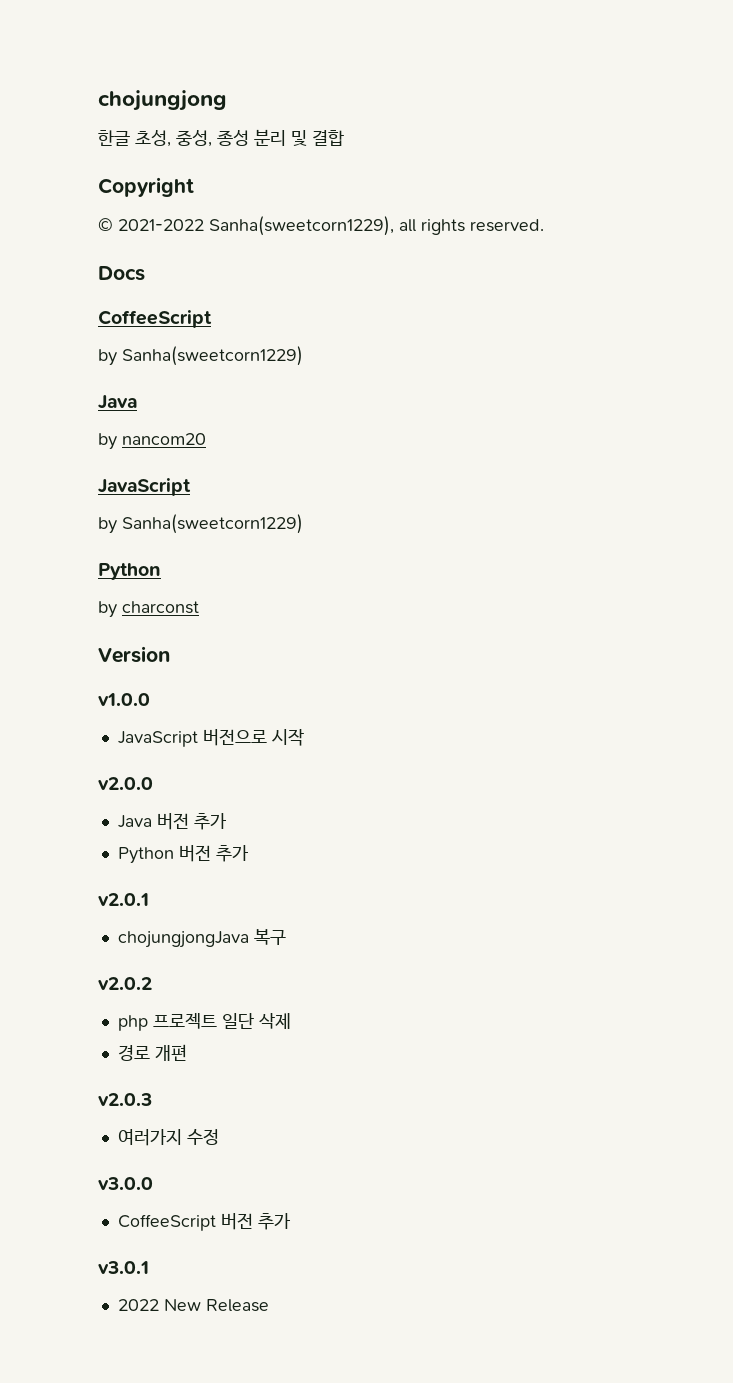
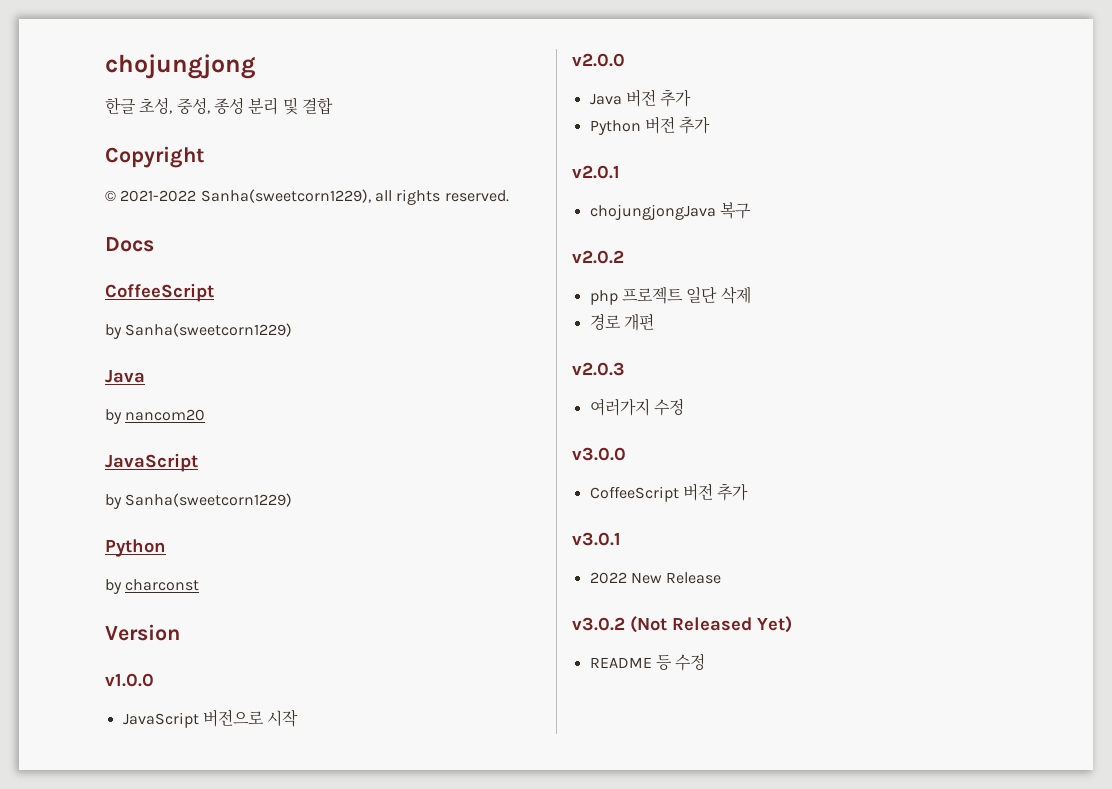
(269, 1305) none -> [572,616,792,633] [589,653,706,671] // v3.0.2 (Not Released Yet) // README 등 수정

